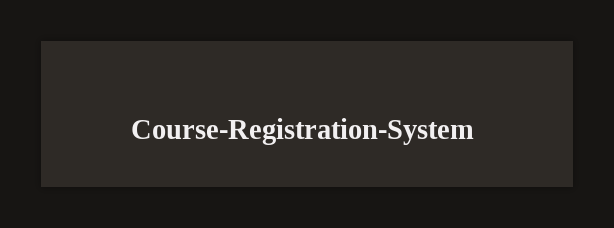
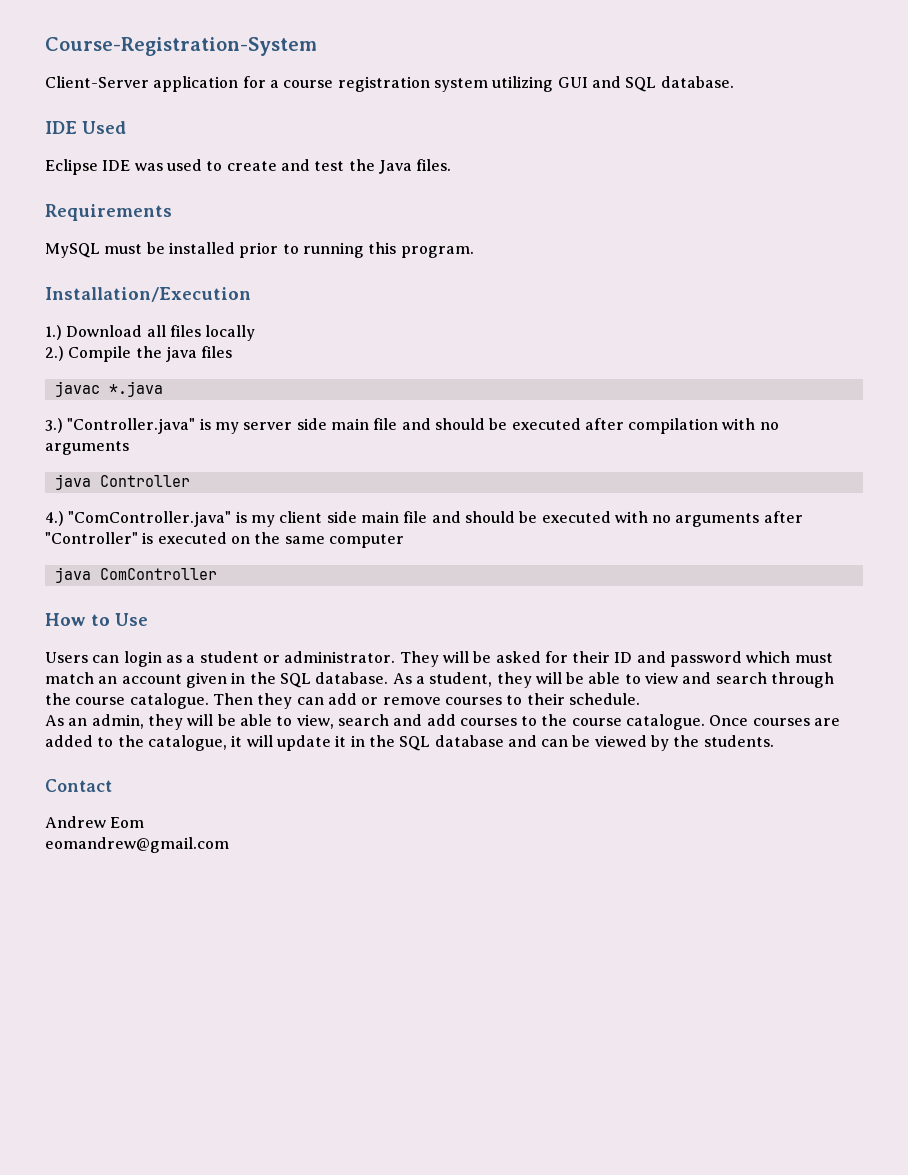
(474, 131) none -> [45,76,734,92] [45,121,126,134] [45,159,452,175] [45,204,172,221] [45,242,474,258] [45,287,251,302] [45,325,256,341] [45,346,233,362] [54,381,163,397] [45,418,779,434] [45,441,129,455] [54,474,190,490] [45,511,803,527] [45,532,404,548] [54,567,217,583] [45,613,148,626] [45,651,833,667] [45,672,835,688] [45,693,640,709] [45,714,841,730] [45,735,774,751] [45,779,112,792] [45,816,145,828] [45,837,229,853] // Client-Server application for a course registration system utilizing GUI and SQL database. // IDE Used // Eclipse IDE was used to create and test the Java files. // Requirements // MySQL must be installed prior to running this program. // Installation/Execution // 1.) Download all files locally // 2.) Compile the java files // javac *.java // 3.) "Controller.java" is my server side main file and should be executed after compilation with no arguments // java Controller // 4.) "ComController.java" is my client side main file and should be executed with no arguments after "Controller" is executed on the same computer // java ComController // How to Use // Users can login as a student or administrator. They will be asked for their ID and password which must match an account given in the SQL database. As a student, they will be able to view and search through the course catalogue. Then they can add or remove courses to their schedule. // As an admin, they will be able to view, search and add courses to the course catalogue. Once courses are added to the catalogue, it will update it in the SQL database and can be viewed by the students. // Contact // Andrew Eom // eomandrew@gmail.com

